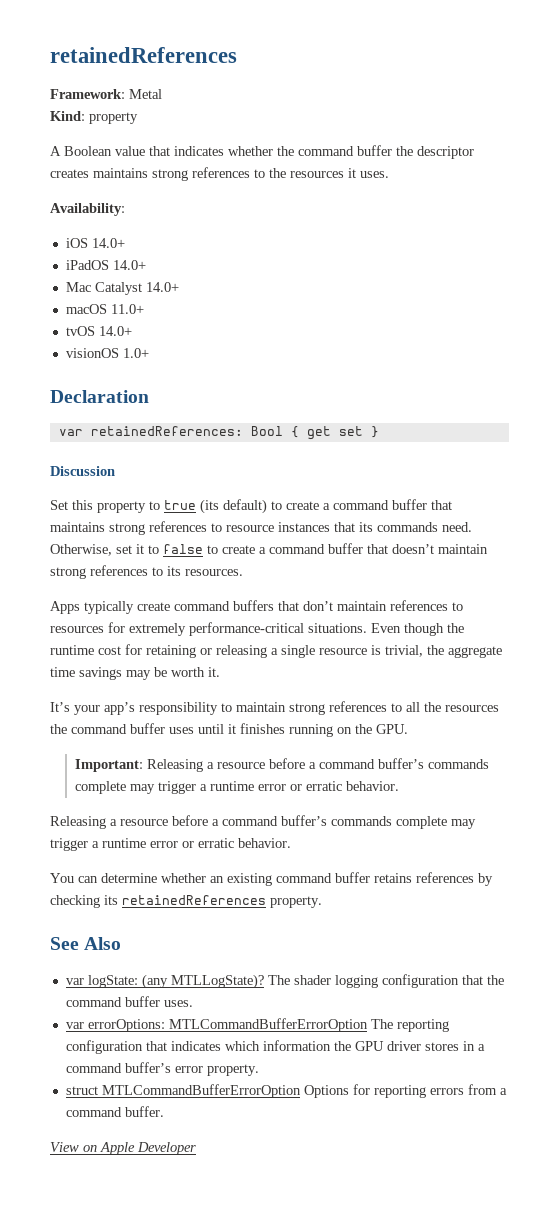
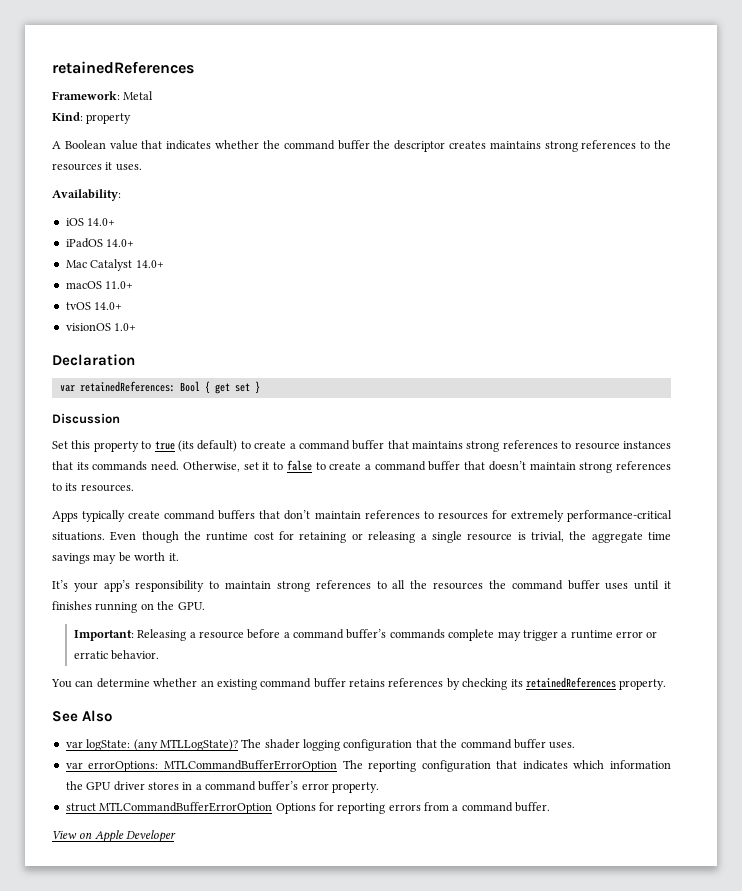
[50,815,476,829] [50,838,291,851] // Releasing a resource before a command buffer’s commands complete may trigger a runtime error or erratic behavior. -> (160, 655) none

